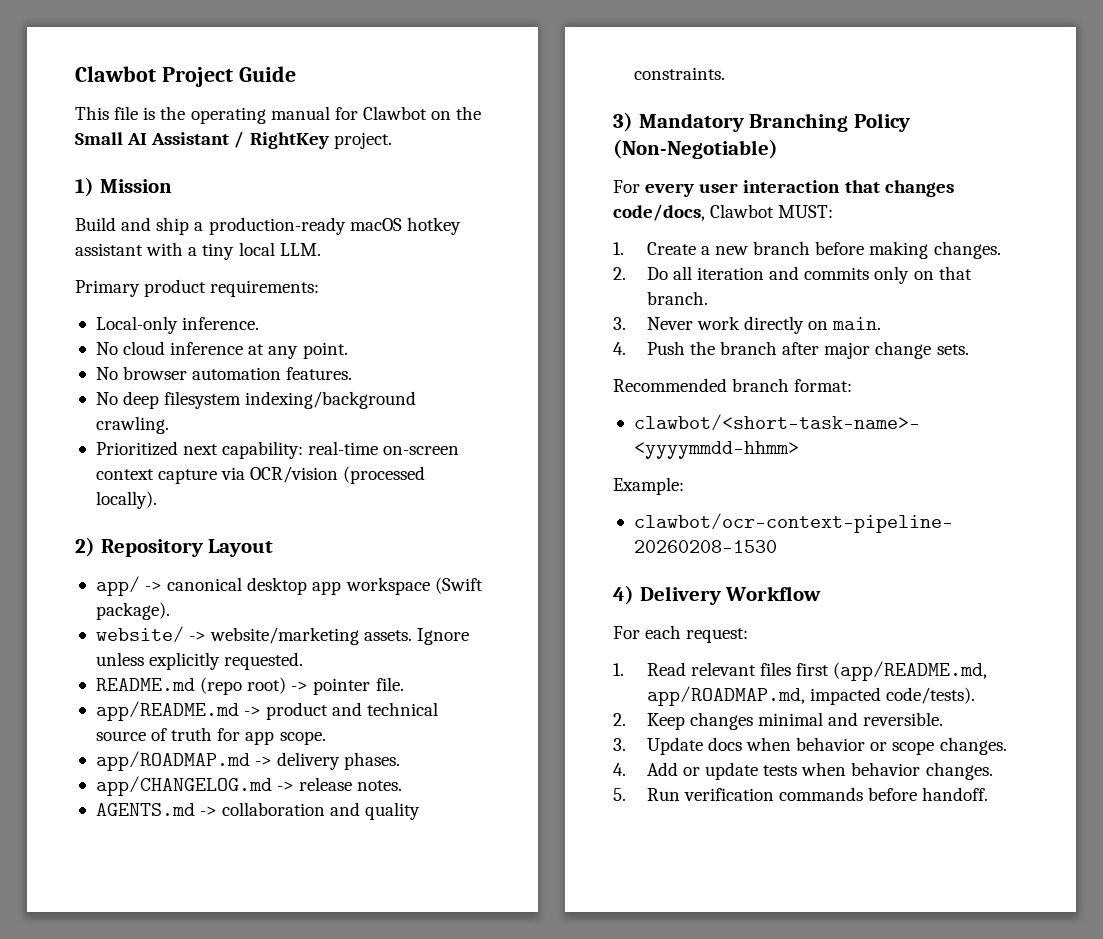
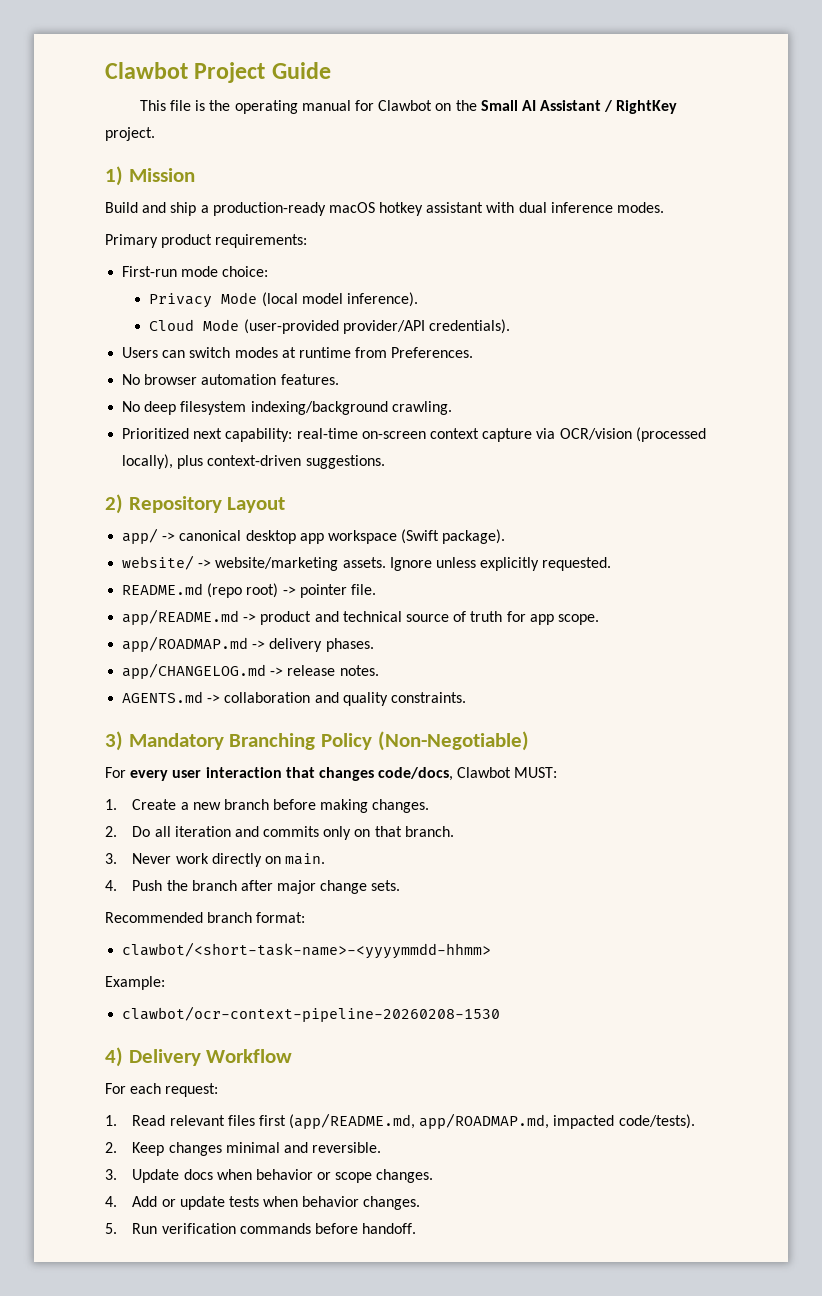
[188,242,321,260] a tiny local LLM. -> [518,202,665,213] dual inference modes.
[95,316,260,334] [95,341,348,359] Local-only inference. // No cloud inference at any point. -> [122,266,269,277] [149,292,418,308] [149,319,510,334] [122,347,474,358] First-run mode choice: // Privacy Mode (local model inference). // Cloud Mode (user-provided provider/API credentials). // Users can switch modes at runtime from Preferences.
[95,491,157,509] locally). -> [122,454,385,469] locally), plus context-driven suggestions.

